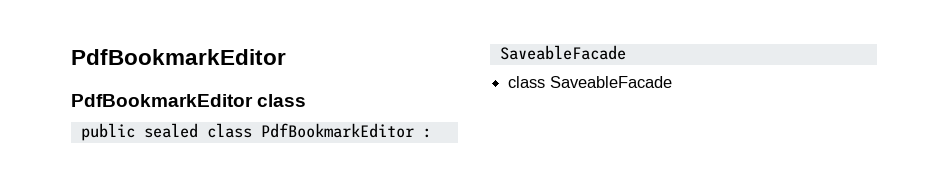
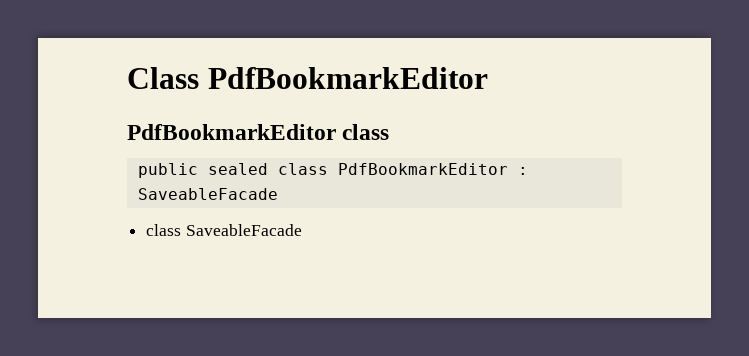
(71, 57) none -> [127,67,199,89] Class

